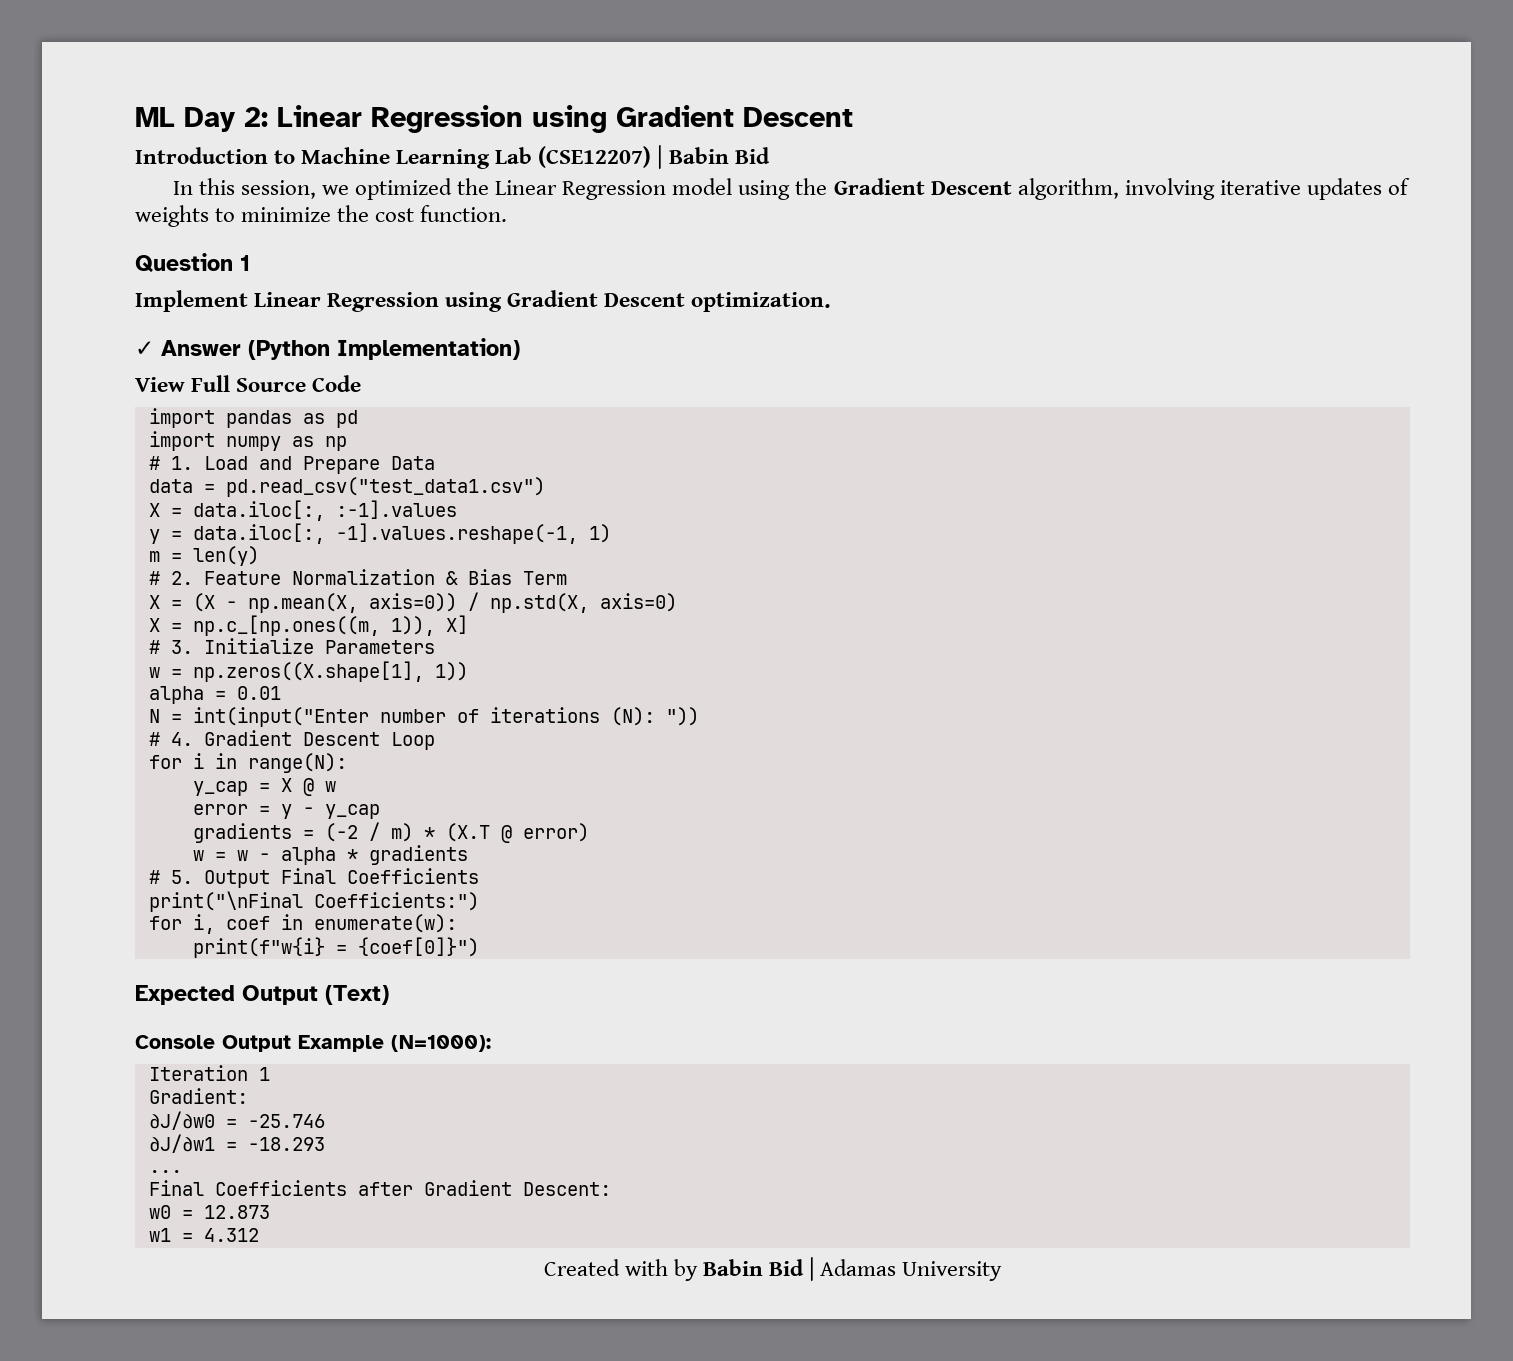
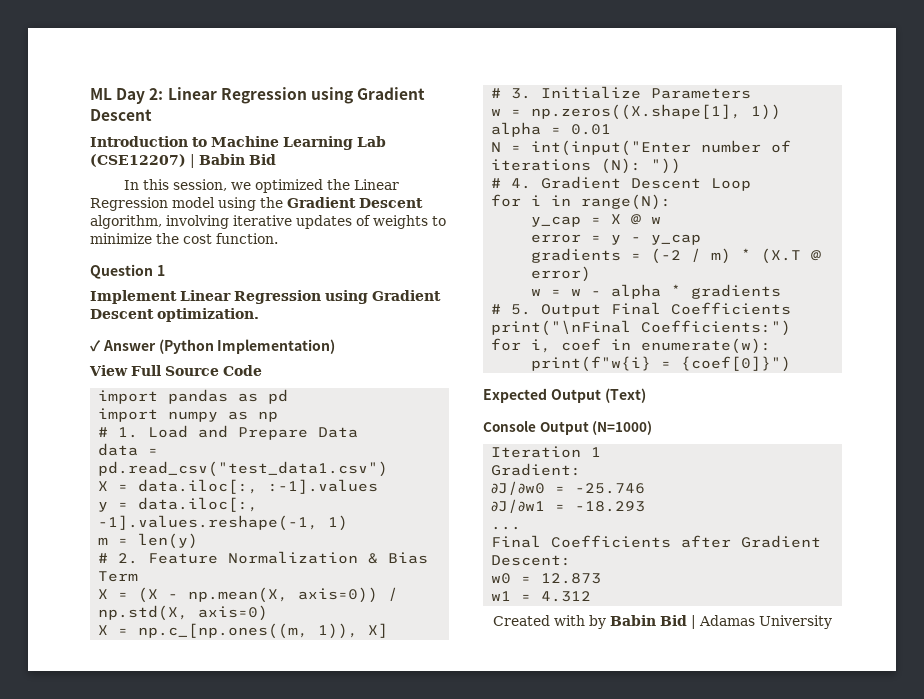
[298,1035,491,1052] Example (N=1000): -> [592,421,653,435] (N=1000)

